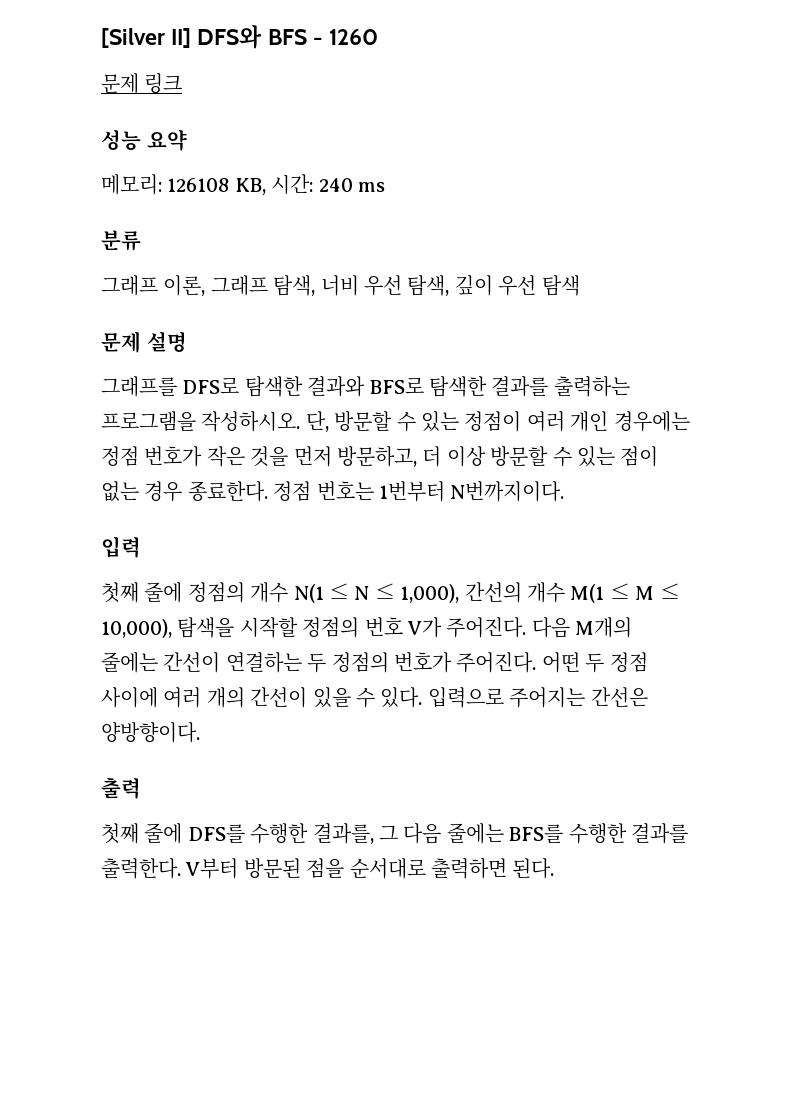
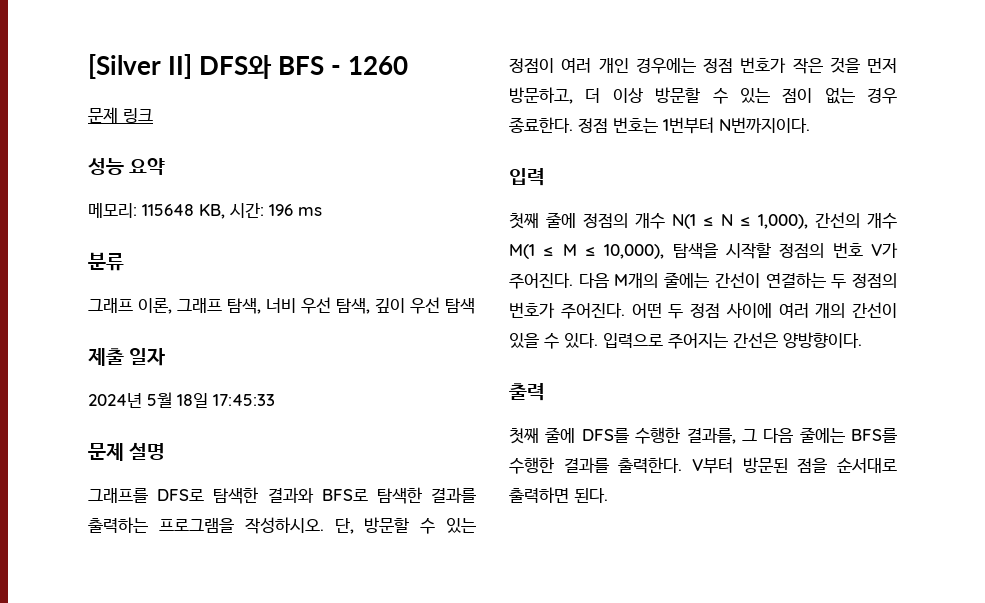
[167,178,230,192] 126108 -> [142,204,194,216] 115648
[318,178,353,192] 240 -> [269,204,293,216] 196
(580, 285) none -> [88,348,166,366] [88,392,275,408] // 제출 일자 // 2024년 5월 18일 17:45:33

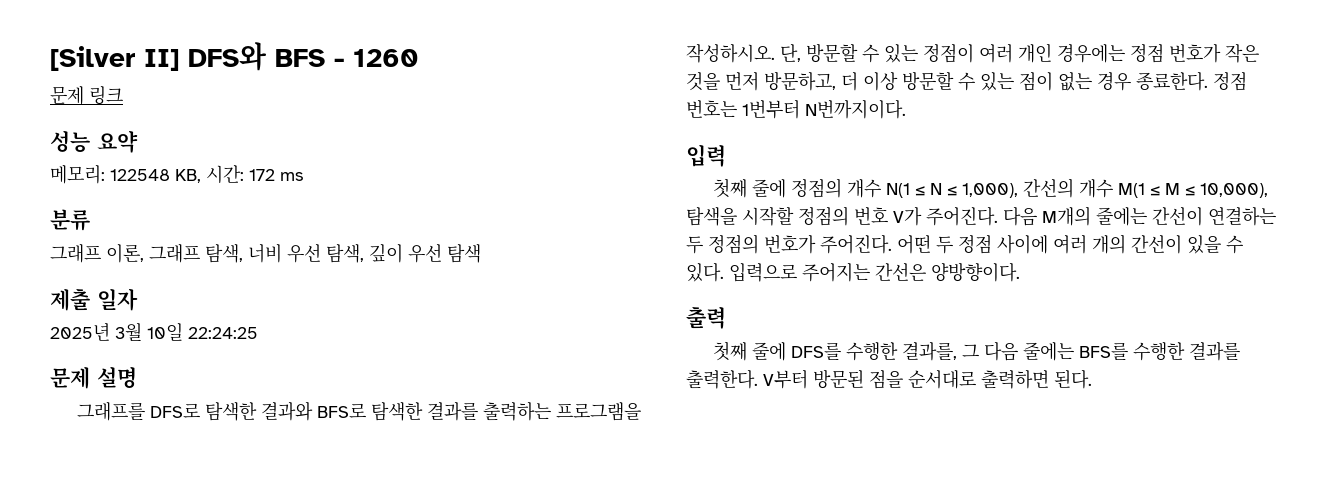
[142,204,194,216] 115648 -> [110,169,170,181] 122548
[269,204,293,216] 196 -> [249,169,275,181] 172
[88,392,275,408] 2024년 5월 18일 17:45:33 -> [50,322,258,341] 2025년 3월 10일 22:24:25

